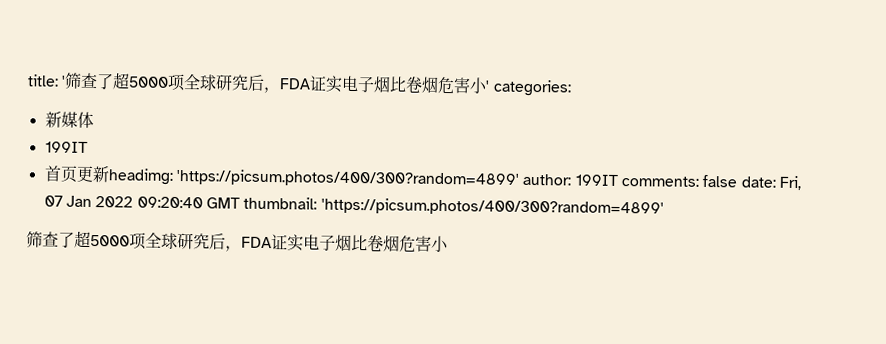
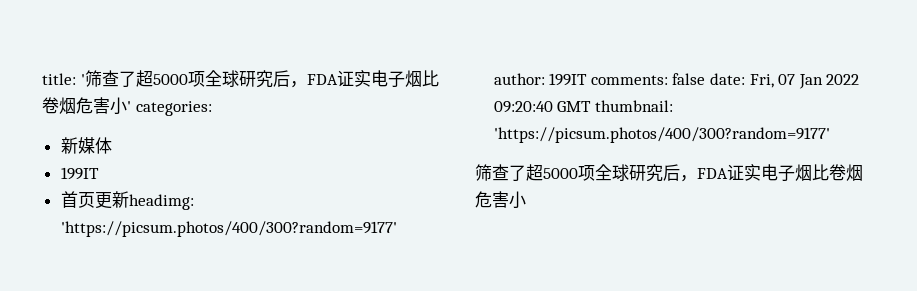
[175,168,519,188] 'https://picsum.photos/400/300?random=4899' -> [60,221,397,237] 'https://picsum.photos/400/300?random=9177'
[320,197,664,217] 'https://picsum.photos/400/300?random=4899' -> [493,127,830,143] 'https://picsum.photos/400/300?random=9177'

